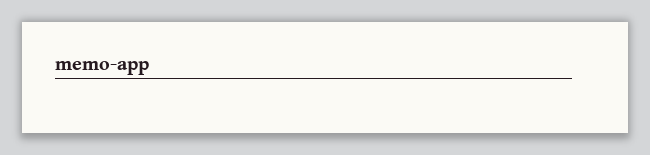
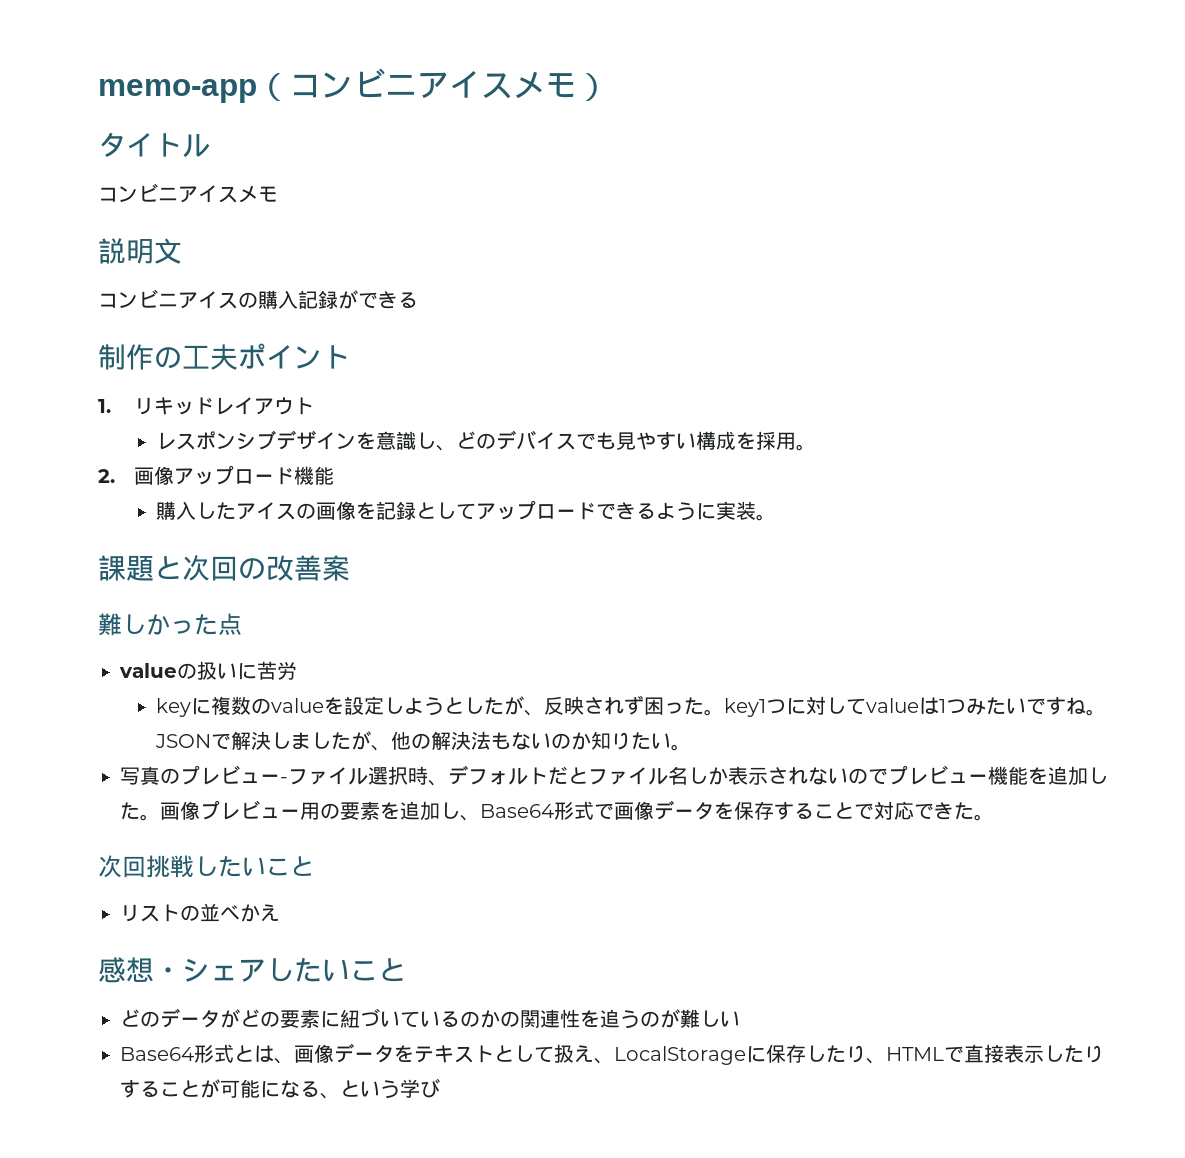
(149, 68) none -> [257,68,609,101] [98,132,210,158] [98,183,278,203] [98,238,182,264] [98,289,418,309] [98,343,350,370] [98,397,314,415] [155,430,816,451] [98,465,334,485] [155,500,776,521] [98,555,350,581] [98,613,242,636] [119,661,297,680] [155,695,1106,717] [154,731,691,751] [120,765,1108,786] [120,800,994,821] [98,855,314,878] [120,903,280,922] [98,957,406,983] [120,1008,740,1029] [120,1043,1104,1065] [120,1078,440,1099] （コンビニアイスメモ） // タイトル // コンビニアイスメモ // 説明文 // コンビニアイスの購入記録ができる // 制作の工夫ポイント // 1.リキッドレイアウト // レスポンシブデザインを意識し、どのデバイスでも見やすい構成を採用。 // 2.画像アップロード機能 // 購入したアイスの画像を記録としてアップロードできるように実装。 // 課題と次回の改善案 // 難しかった点 // valueの扱いに苦労 // keyに複数のvalueを設定しようとしたが、反映されず困った。key1つに対してvalueは1つみたいですね。JSONで解決しましたが、他の解決法もないのか知りたい。 // 写真のプレビュー-ファイル選択時、デフォルトだとファイル名しか表示されないのでプレビュー機能を追加した。画像プレビュー用の要素を追加し、Base64形式で画像データを保存することで対応できた。 // 次回挑戦したいこと // リストの並べかえ // 感想・シェアしたいこと // どのデータがどの要素に紐づいているのかの関連性を追うのが難しい // Base64形式とは、画像データをテキストとして扱え、LocalStorageに保存したり、HTMLで直接表示したりすることが可能になる、という学び

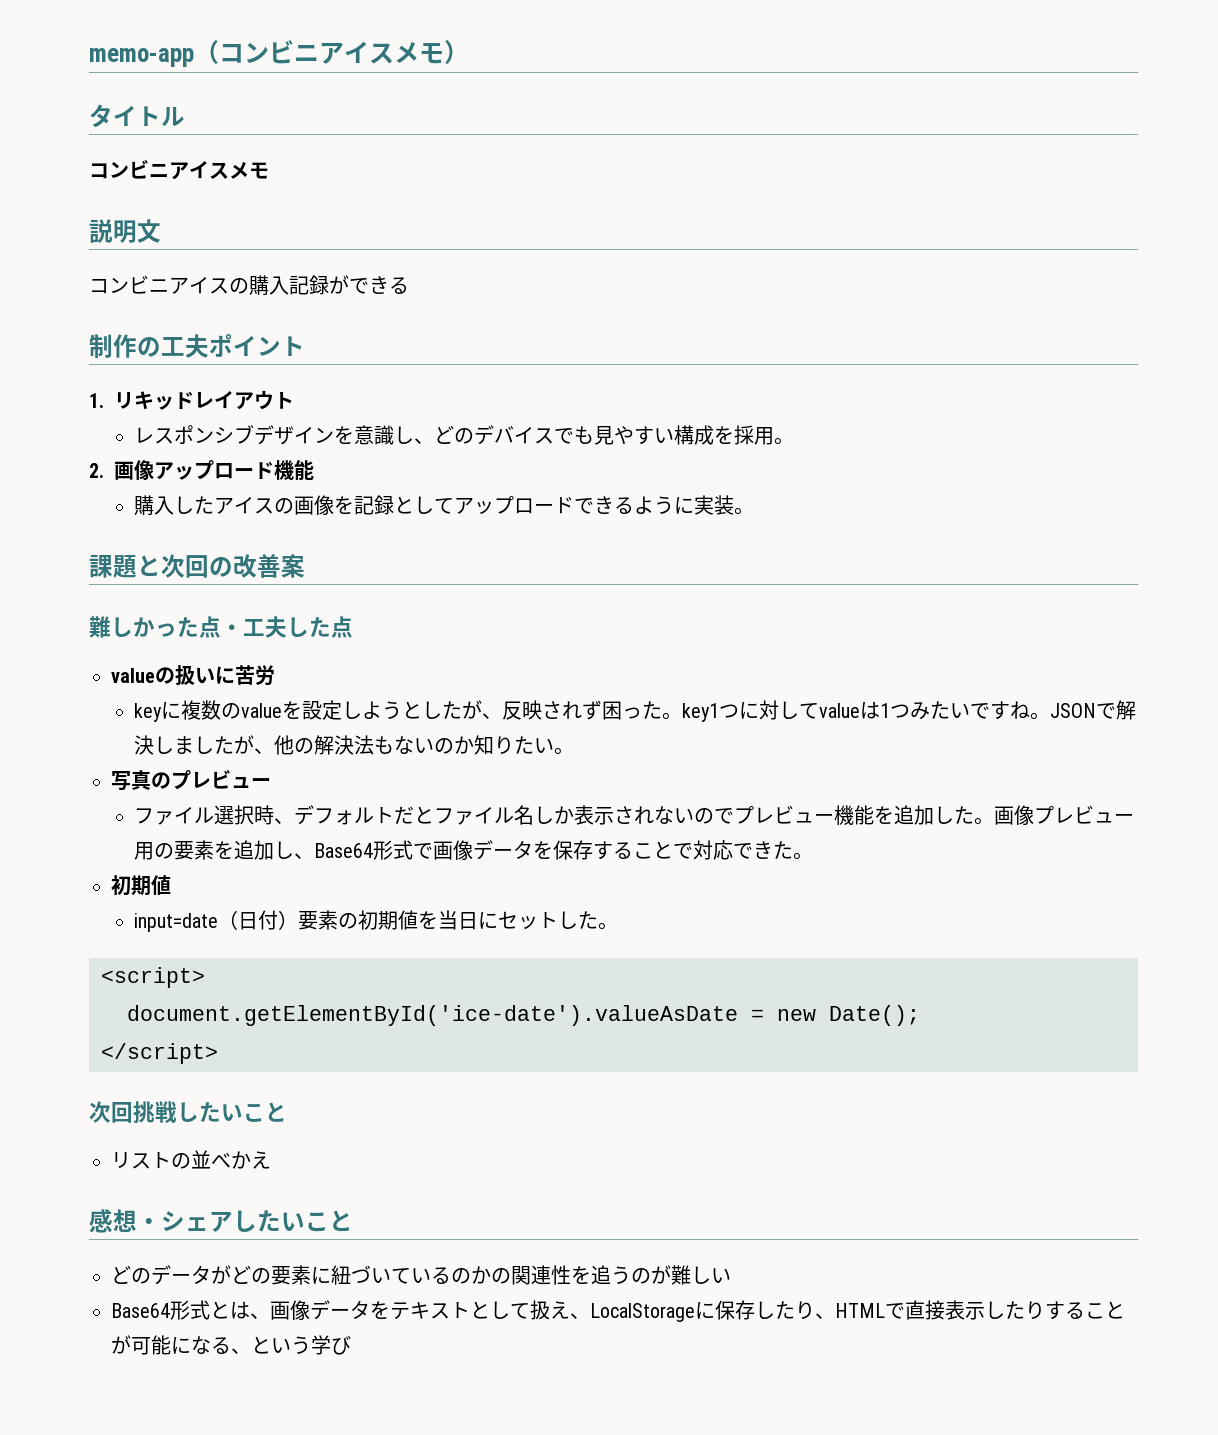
(242, 624) none -> [221,616,353,638] ・工夫した点
[280,777,288,783] - -> (271, 782) //
(994, 817) none -> [111,875,171,896] [134,910,619,932] [101,967,205,988] [127,1005,920,1026] [101,1043,218,1064] // 初期値 // input=date（日付）要素の初期値を当日にセットした。 // <script> // document.getElementById('ice-date').valueAsDate = new Date(); // </script>

